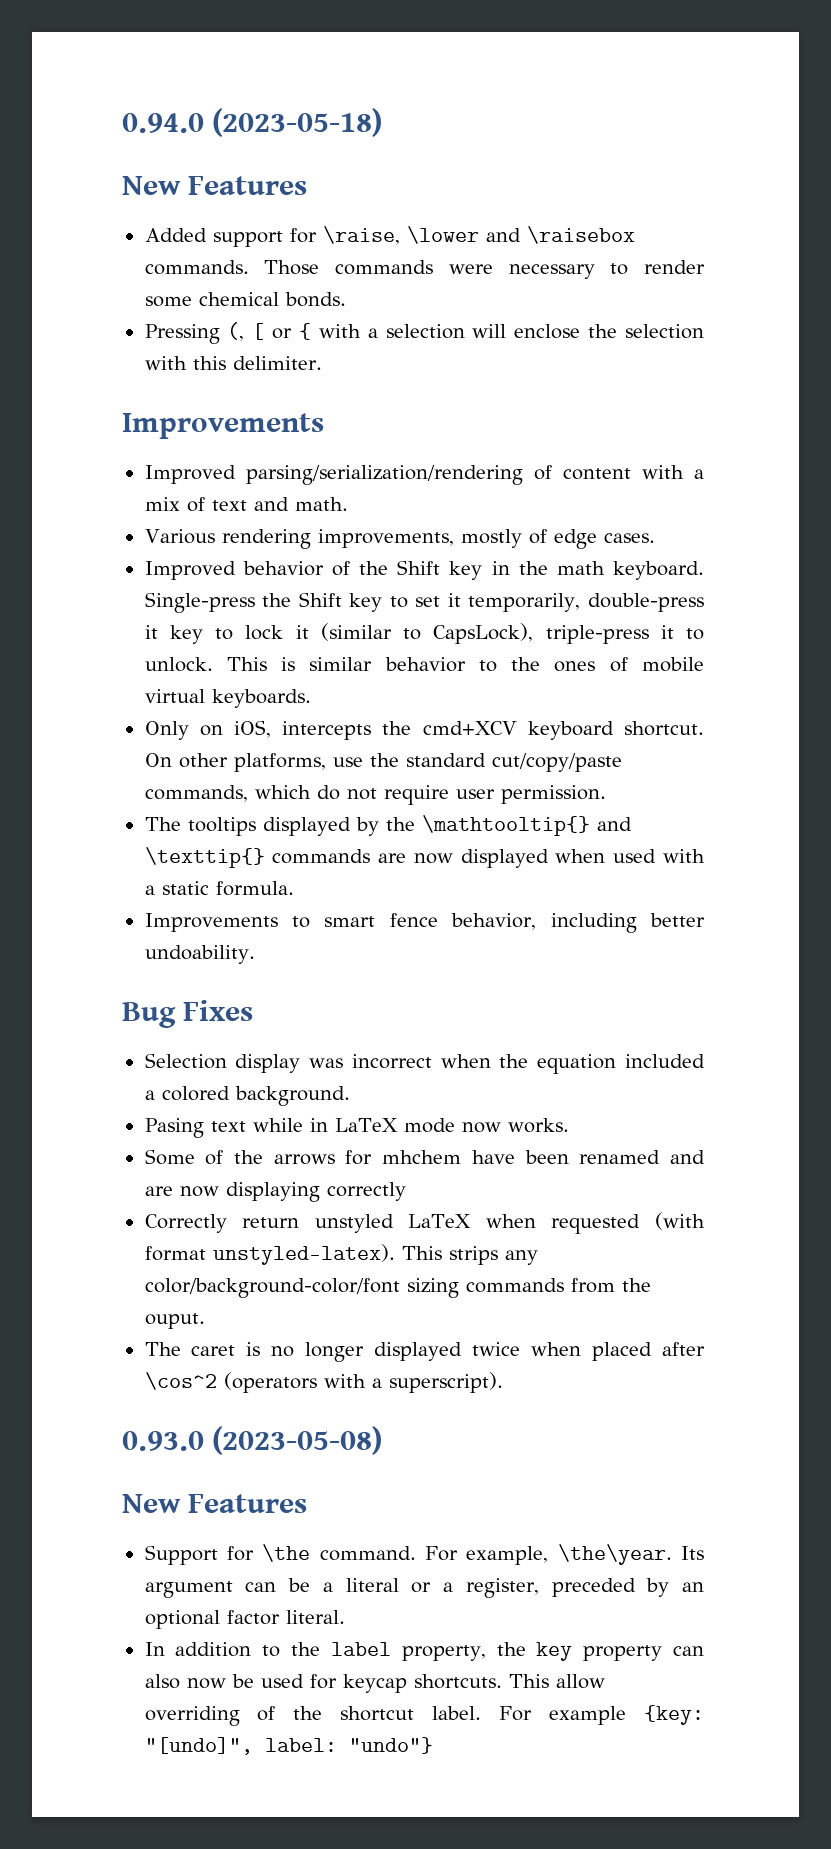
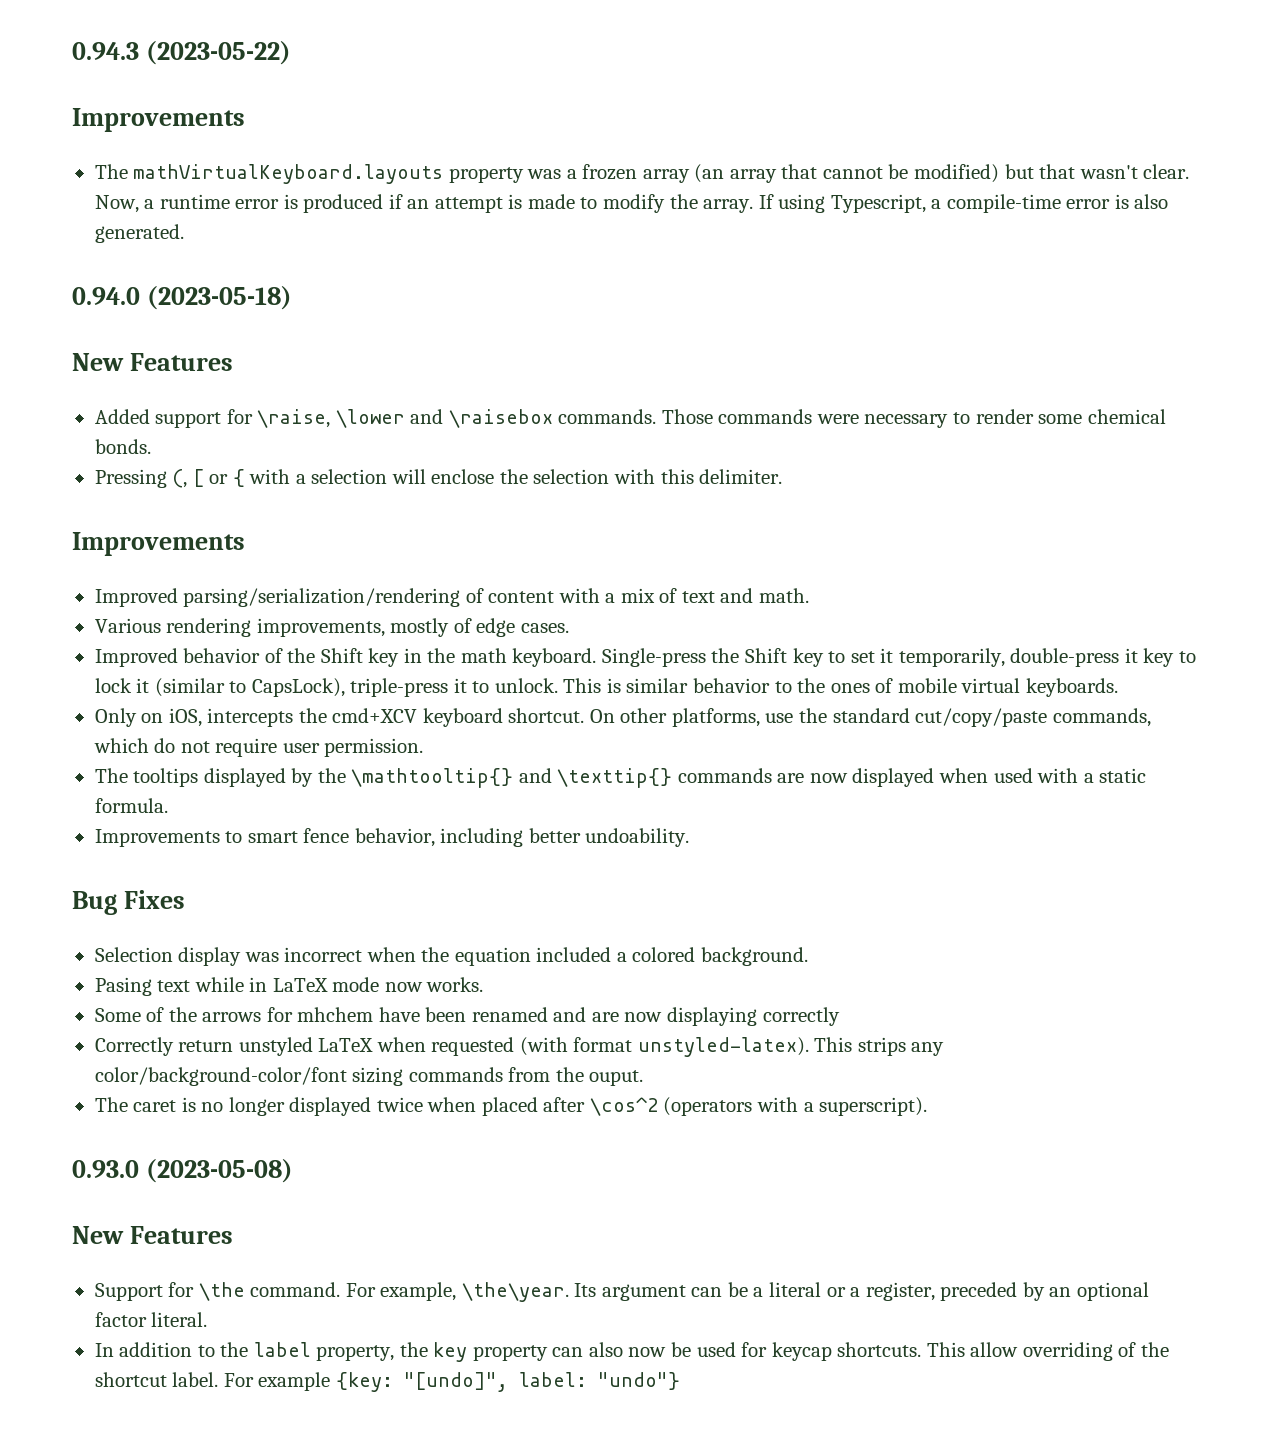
(122, 123) none -> [72,41,291,65] [72,108,245,132] [94,164,1190,184] [94,194,1169,213] [94,224,184,243] 0.94.3 (2023-05-22) // Improvements // The mathVirtualKeyboard.layouts property was a frozen array (an array that cannot be modified) but that wasn't clear. Now, a runtime error is produced if an attempt is made to modify the array. If using Typescript, a compile-time error is also generated. //

